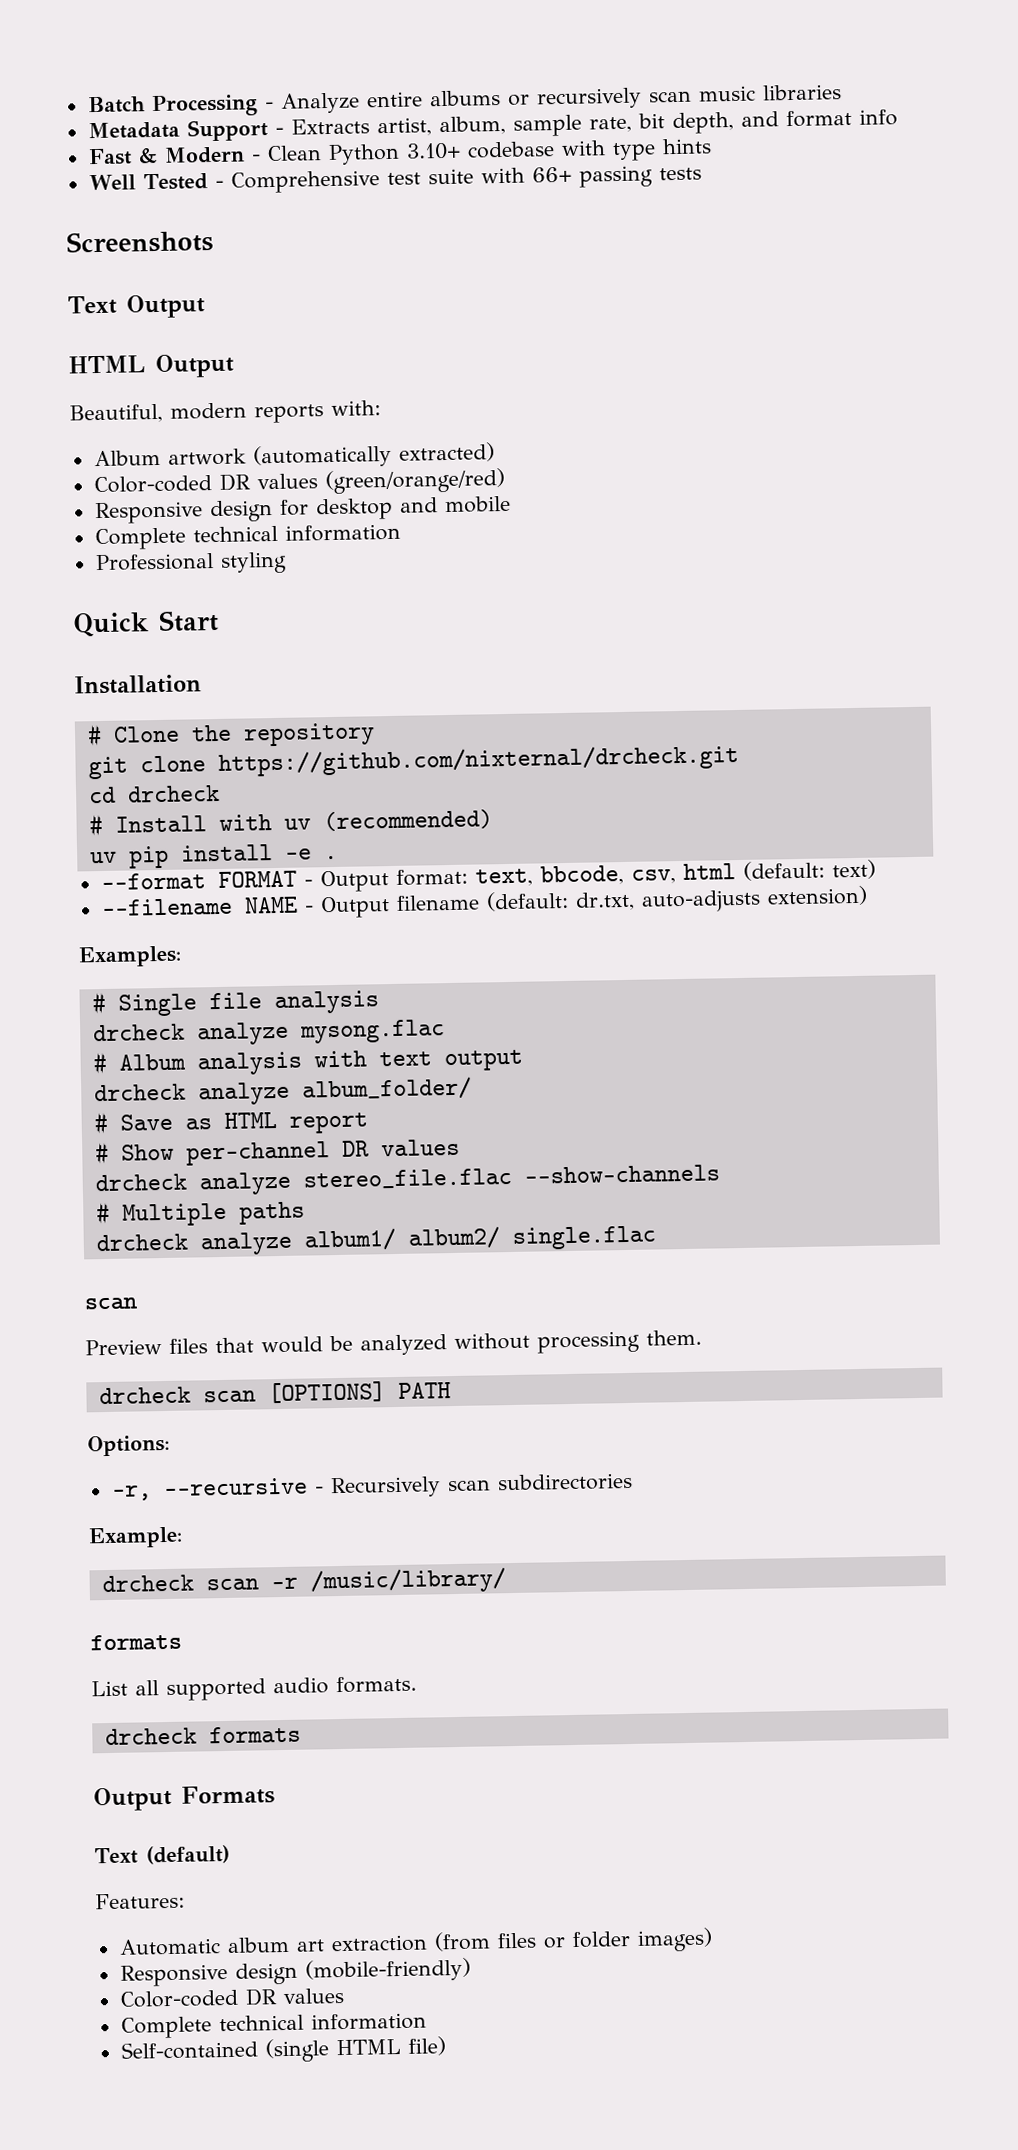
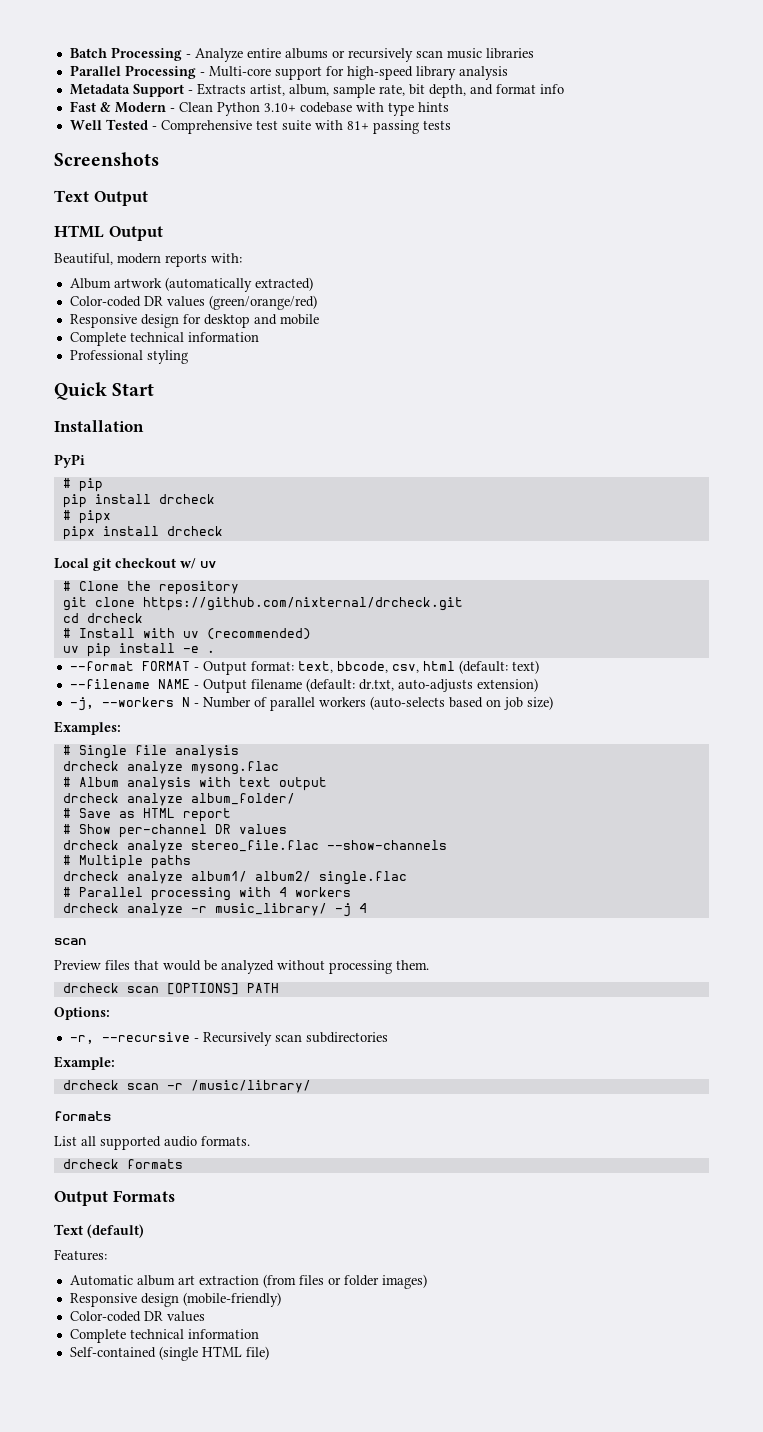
(842, 92) none -> [69,65,508,80] // Parallel Processing - Multi-core support for high-speed library analysis
[531,166,572,183] 66+ -> [346,121,369,130] 81+
(202, 684) none -> [54,454,85,468] [62,478,103,492] [62,494,215,508] [62,510,111,524] [62,526,223,540] [54,558,216,571] // PyPi // # pip // pip install drcheck // # pipx // pipx install drcheck // Local git checkout w/ uv
(868, 896) none -> [69,696,553,711] // -j, --workers N - Number of parallel workers (auto-selects based on job size)
(657, 1237) none -> [62,887,351,901] [62,903,367,917] // # Parallel processing with 4 workers // drcheck analyze -r music_library/ -j 4

